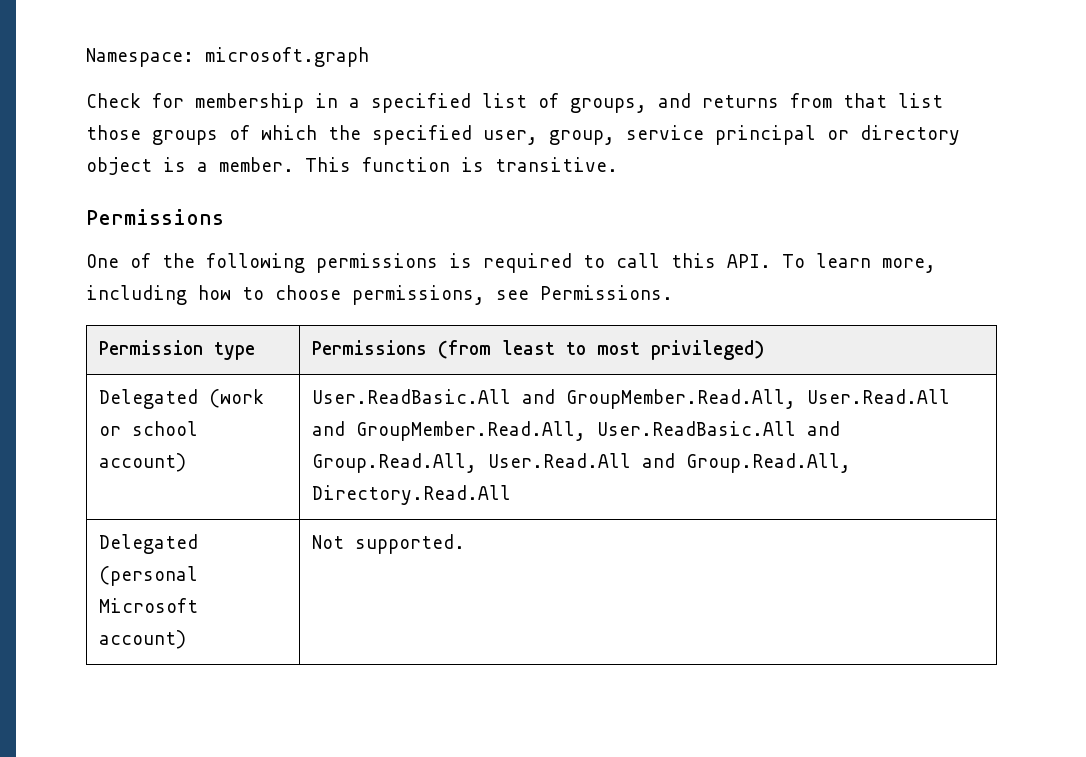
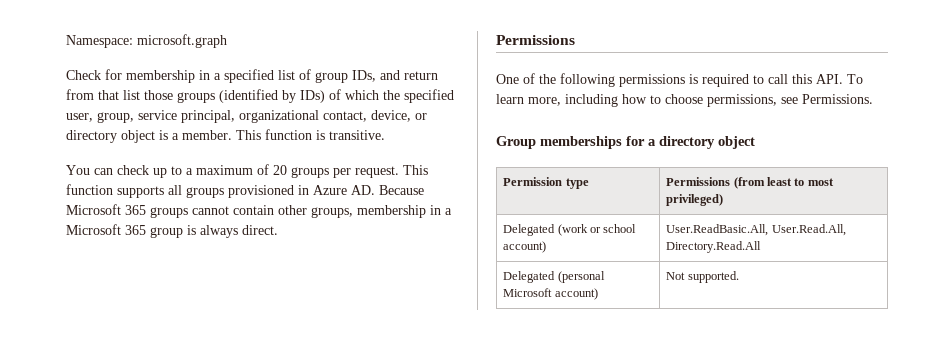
[570,93,779,113] groups, and returns -> [315,70,438,83] group IDs, and return
(218, 137) none -> [219,89,325,103] (identified by IDs)
[715,125,816,145] principal -> [181,110,411,123] principal, organizational contact, device,
(618, 164) none -> [66,164,428,178] [66,184,424,198] [66,204,452,218] [66,224,278,238] // You can check up to a maximum of 20 groups per request. This function supports all groups provisioned in Azure AD. Because Microsoft 365 groups cannot contain other groups, membership in a Microsoft 365 group is always direct.
(673, 292) none -> [496,136,755,149] // Group memberships for a directory object
[312,389,951,409] [312,421,841,441] [312,453,852,473] User.ReadBasic.All and GroupMember.Read.All, User.Read.All and GroupMember.Read.All, User.ReadBasic.All and Group.Read.All, User.Read.All and Group.Read.All, -> [666,224,846,236] User.ReadBasic.All, User.Read.All,

